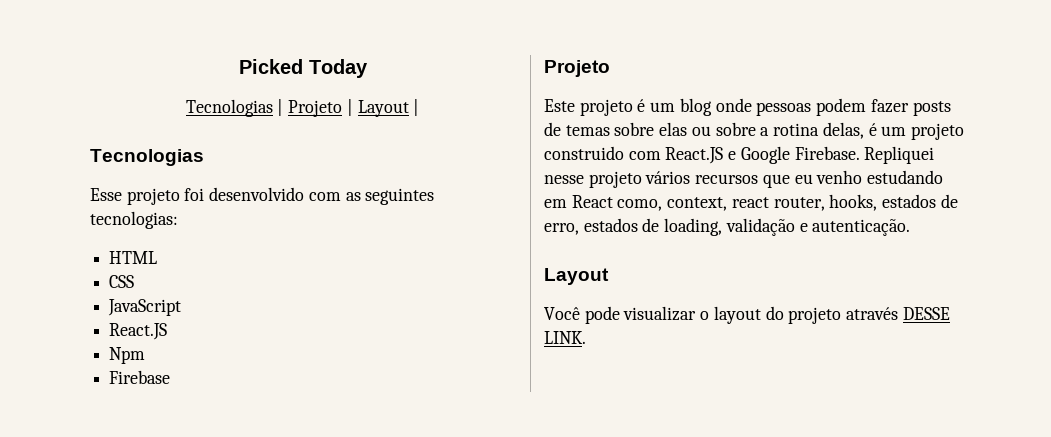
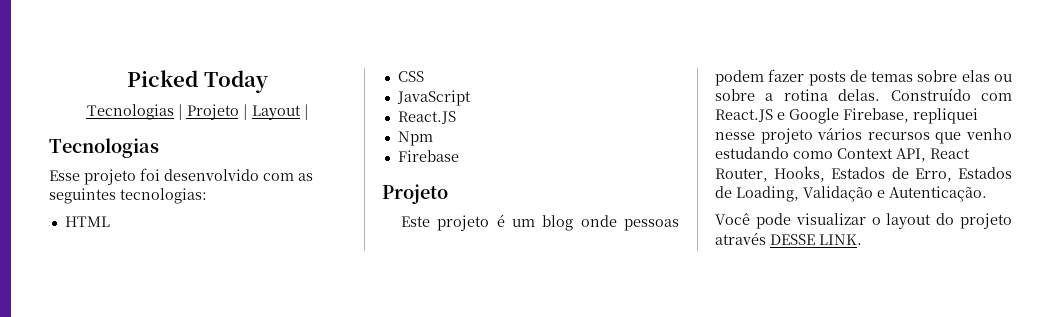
[822,122,964,140] [544,146,624,160] delas, é um projeto construido -> [838,88,971,101] delas. Construído
[794,146,935,164] Firebase. Repliquei -> [843,108,978,124] Firebase, repliquei
[794,174,813,184] eu -> (962, 138) none
[544,194,958,211] [544,218,911,236] [544,268,609,285] em React como, context, react router, hooks, estados de erro, estados de loading, validação e autenticação. // Layout -> [793,148,970,162] [715,166,1012,182] [715,186,987,202] como Context API, React Router, Hooks, Estados de Erro, Estados de Loading, Validação e Autenticação.

